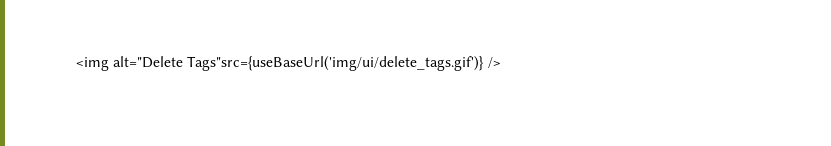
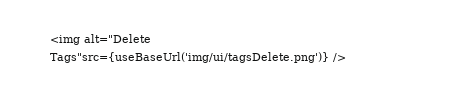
[187,56,485,71] Tags"src={useBaseUrl('img/ui/delete_tags.gif')} -> [50,52,329,63] Tags"src={useBaseUrl('img/ui/tagsDelete.png')}

